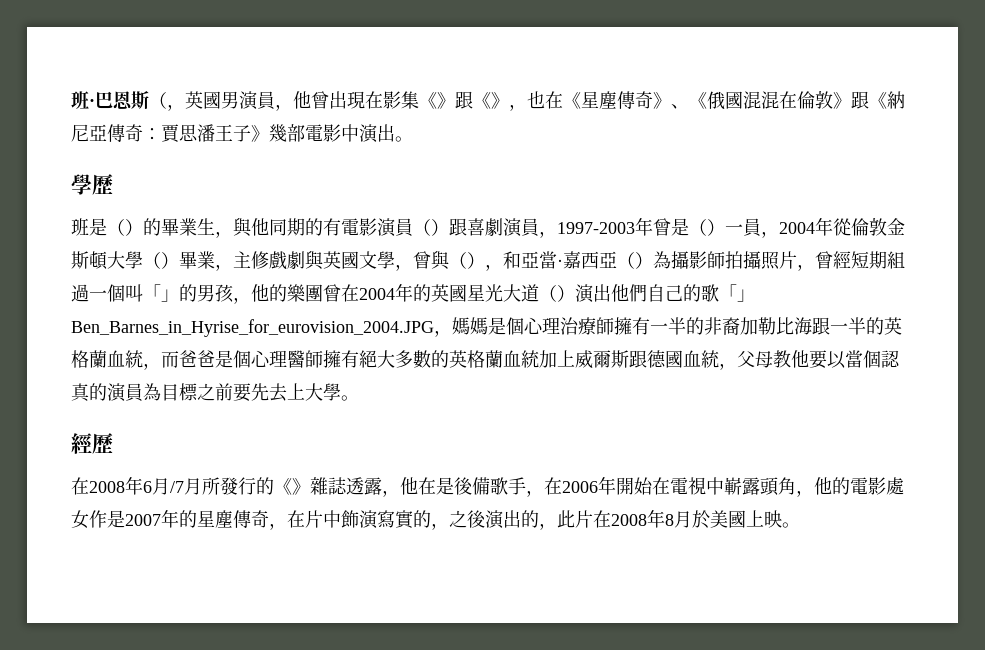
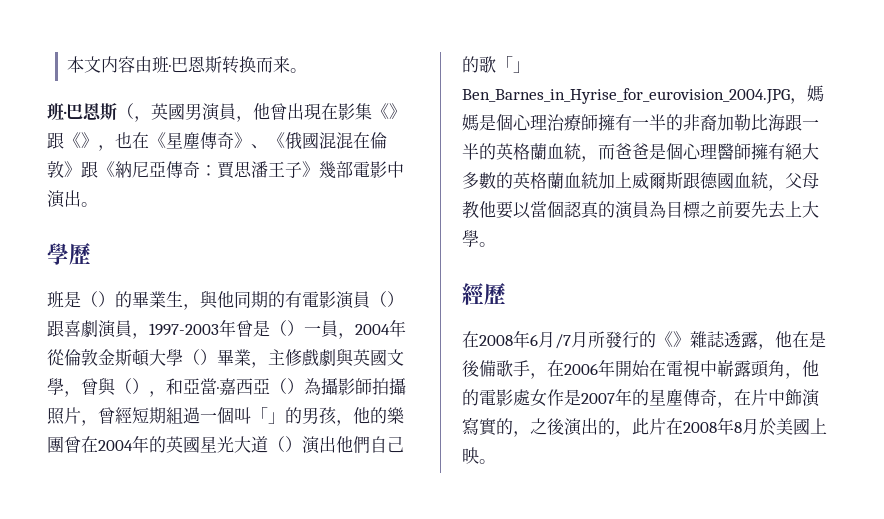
(71, 100) none -> [66,56,307,74] 本文内容由班·巴恩斯转换而来。 //

